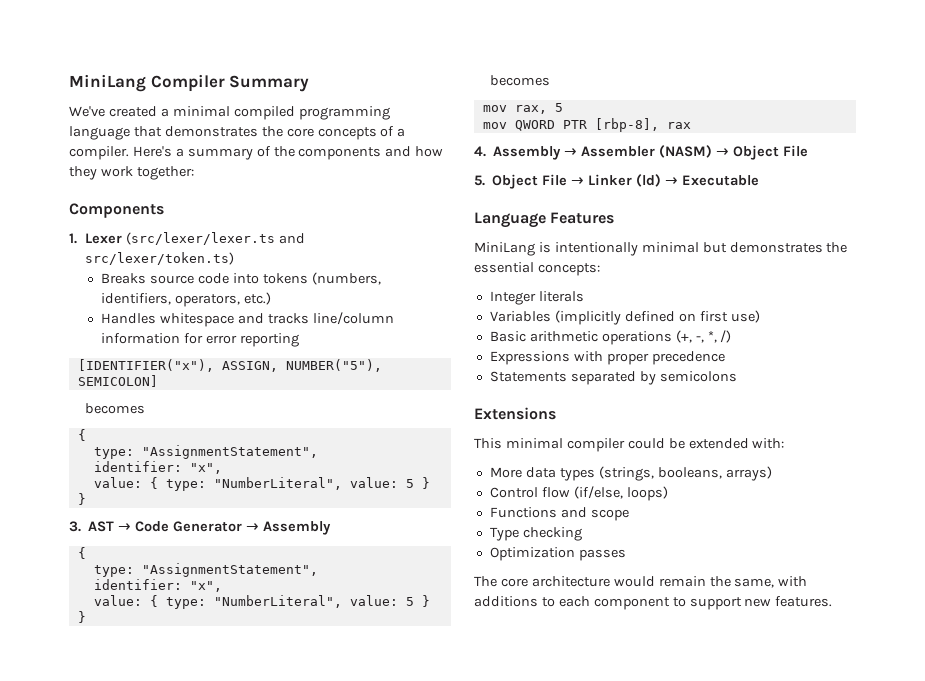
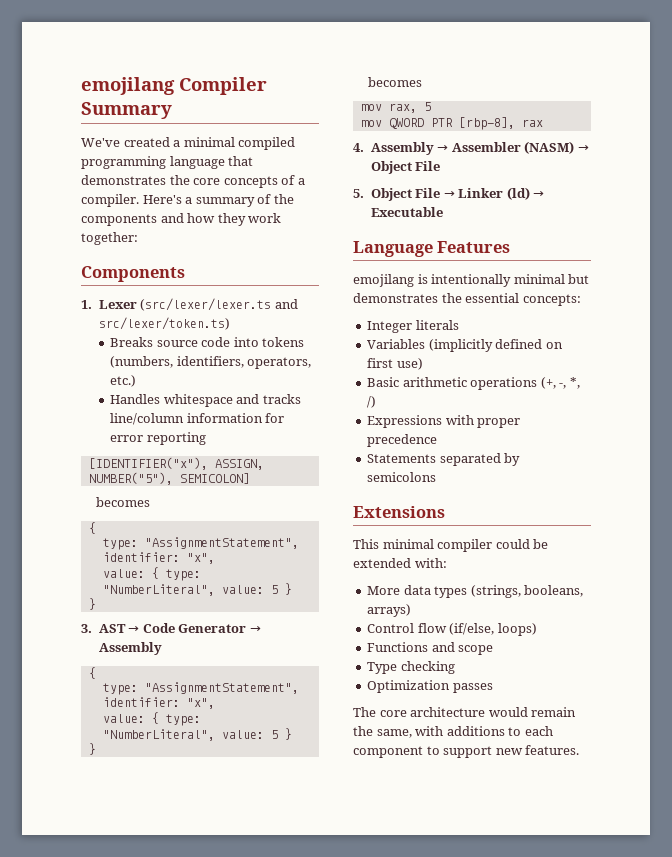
[69,74,146,92] MiniLang -> [81,77,175,95] emojilang
[474,242,535,256] MiniLang -> [353,274,414,287] emojilang

